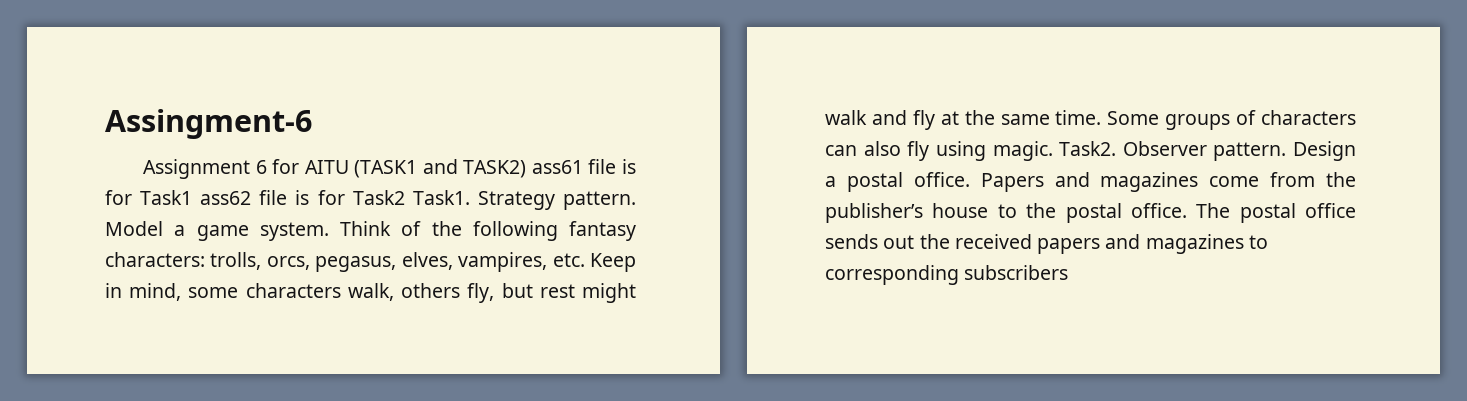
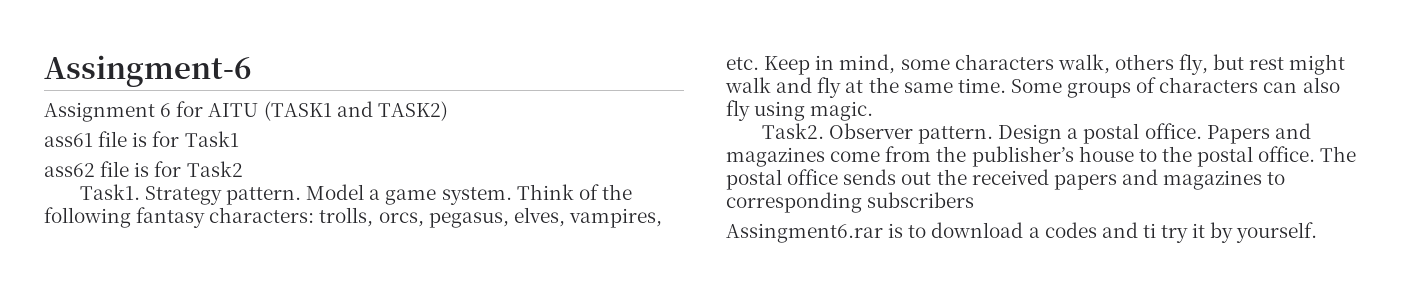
(527, 169) none -> (448, 111) //
(193, 197) none -> (239, 139) //
(405, 197) none -> (243, 169) //
(1053, 151) none -> (874, 111) //
(1069, 272) none -> [726,222,1318,243] // Assingment6.rar is to download a codes and ti try it by yourself.

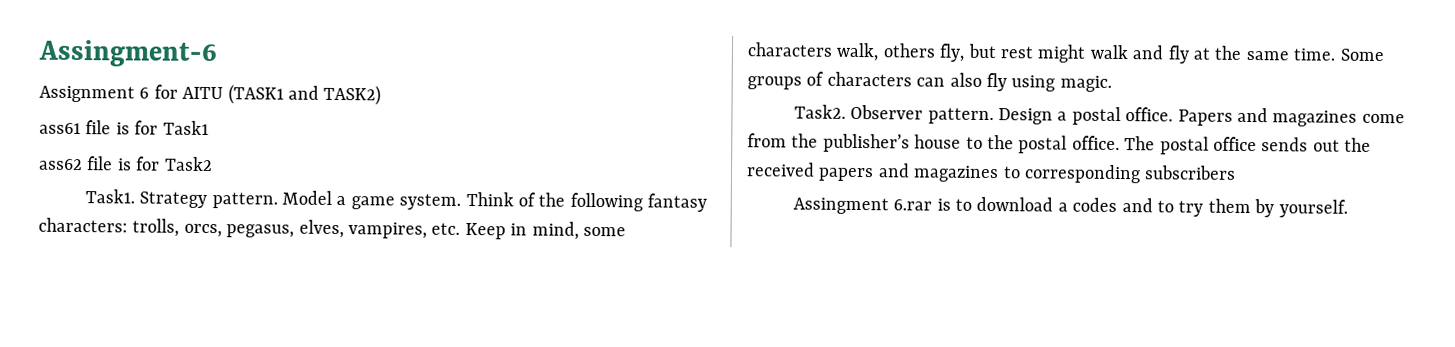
[726,223,883,243] Assingment6.rar -> [792,197,933,215] Assingment 6.rar
[1142,223,1206,243] ti try it -> [1157,198,1251,217] to try them

